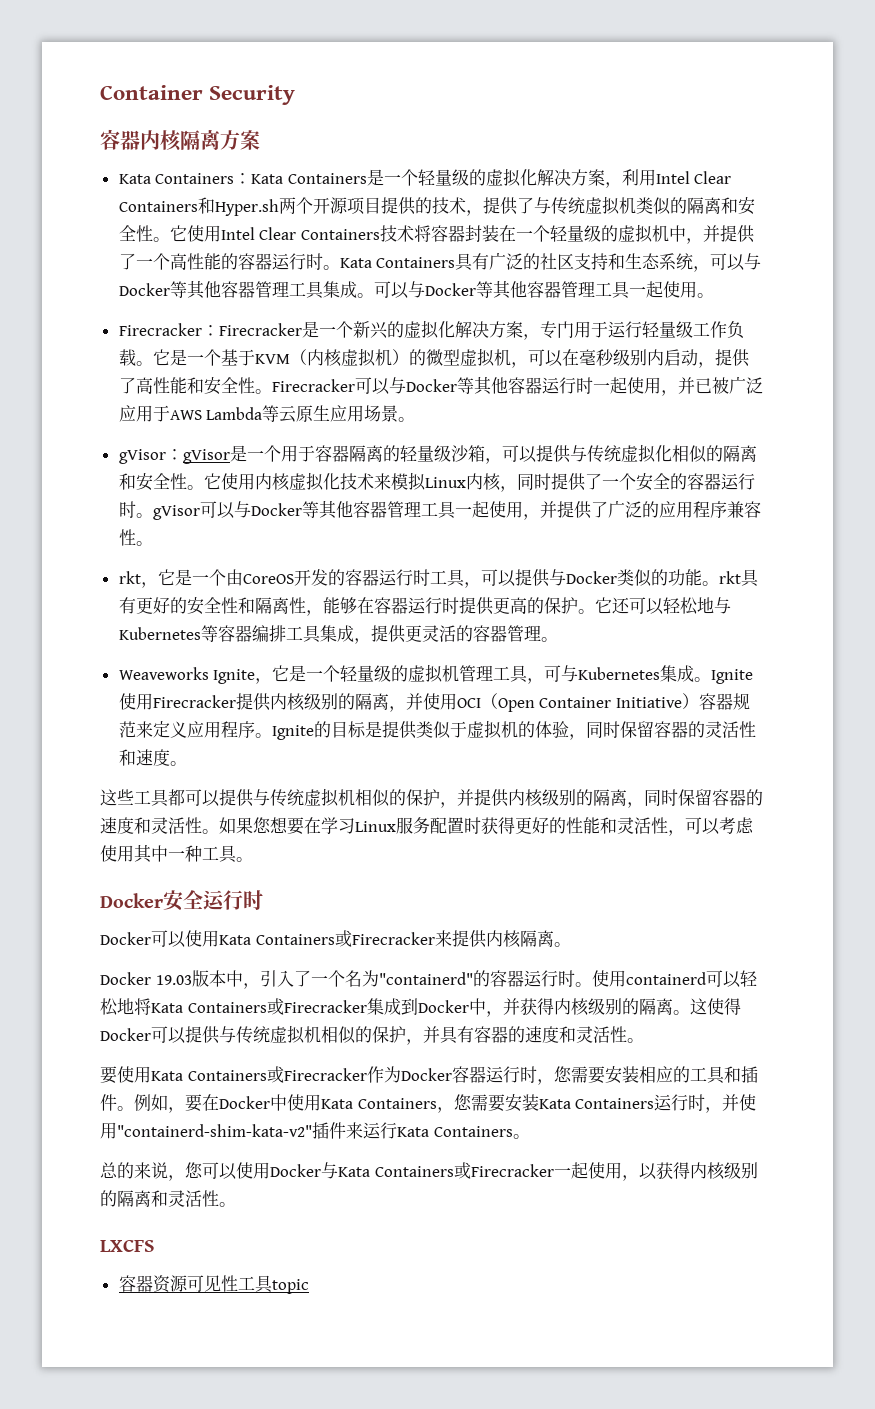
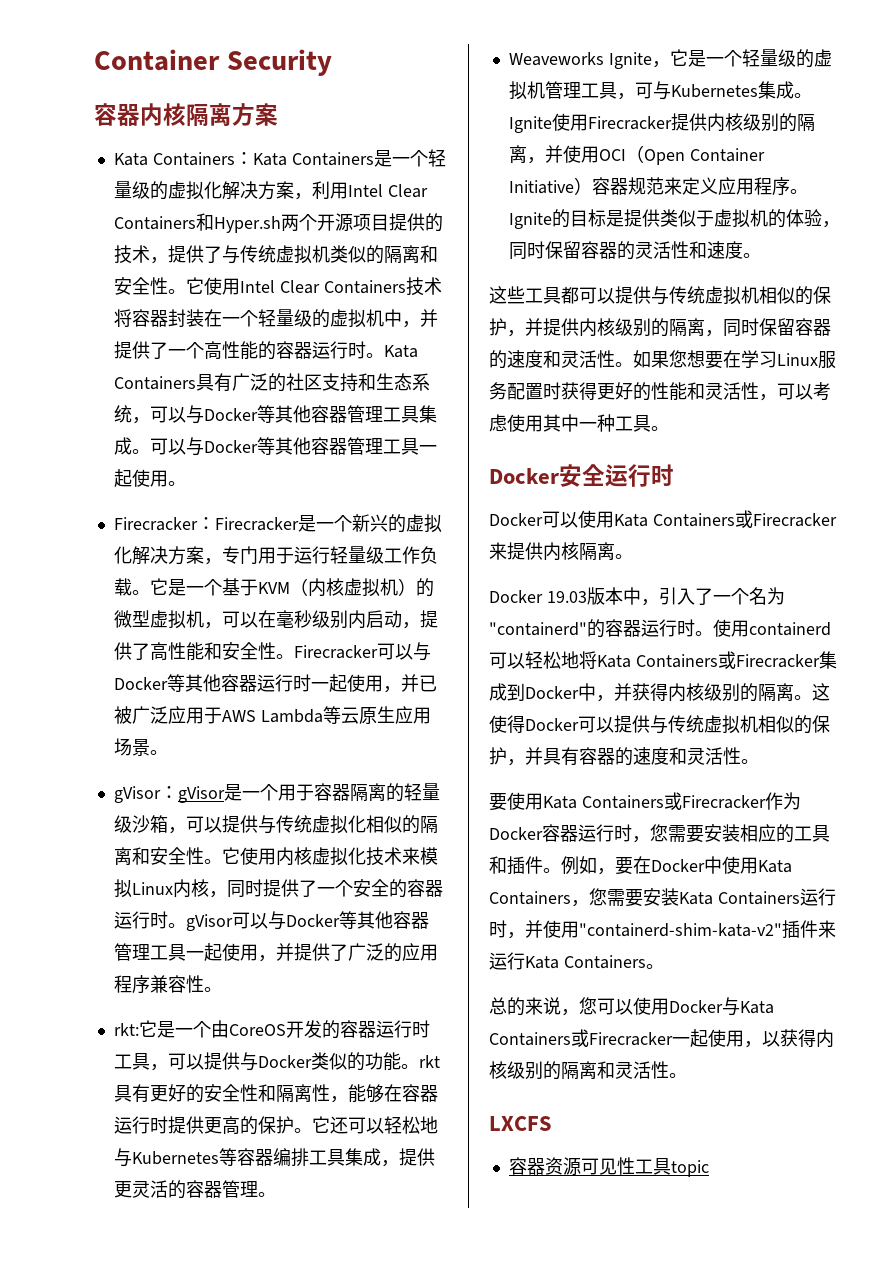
[118,571,158,588] rkt， -> [113,1023,139,1036] rkt:

